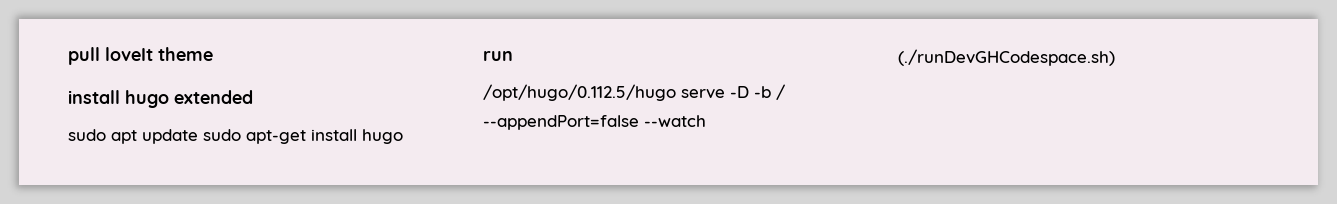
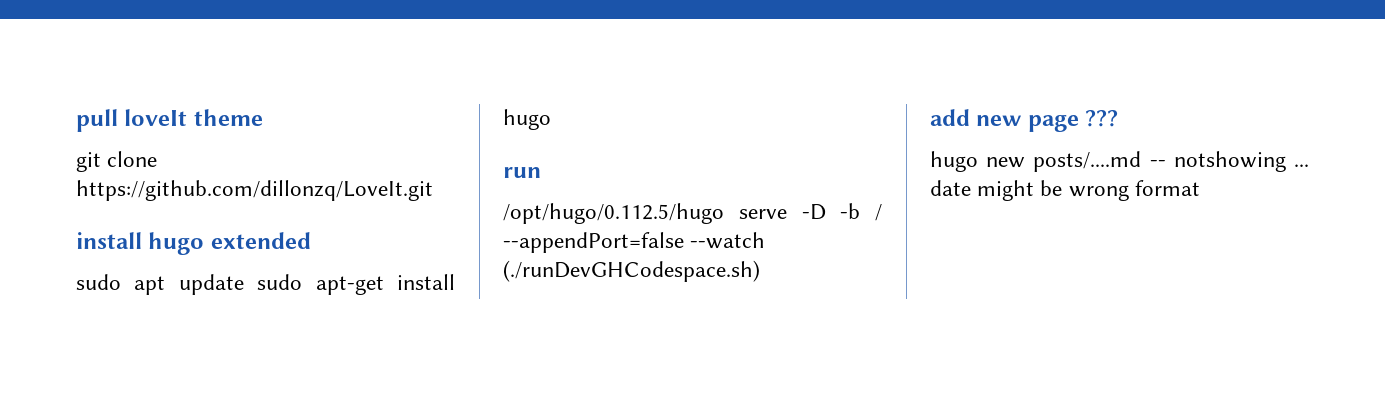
(213, 54) none -> [76,151,158,172] [76,180,433,201] // git clone https://github.com/dillonzq/LoveIt.git
(1115, 57) none -> [930,109,1119,132] [930,151,1309,172] [930,180,1200,201] // add new page ??? // hugo new posts/....md -- notshowing ... date might be wrong format

